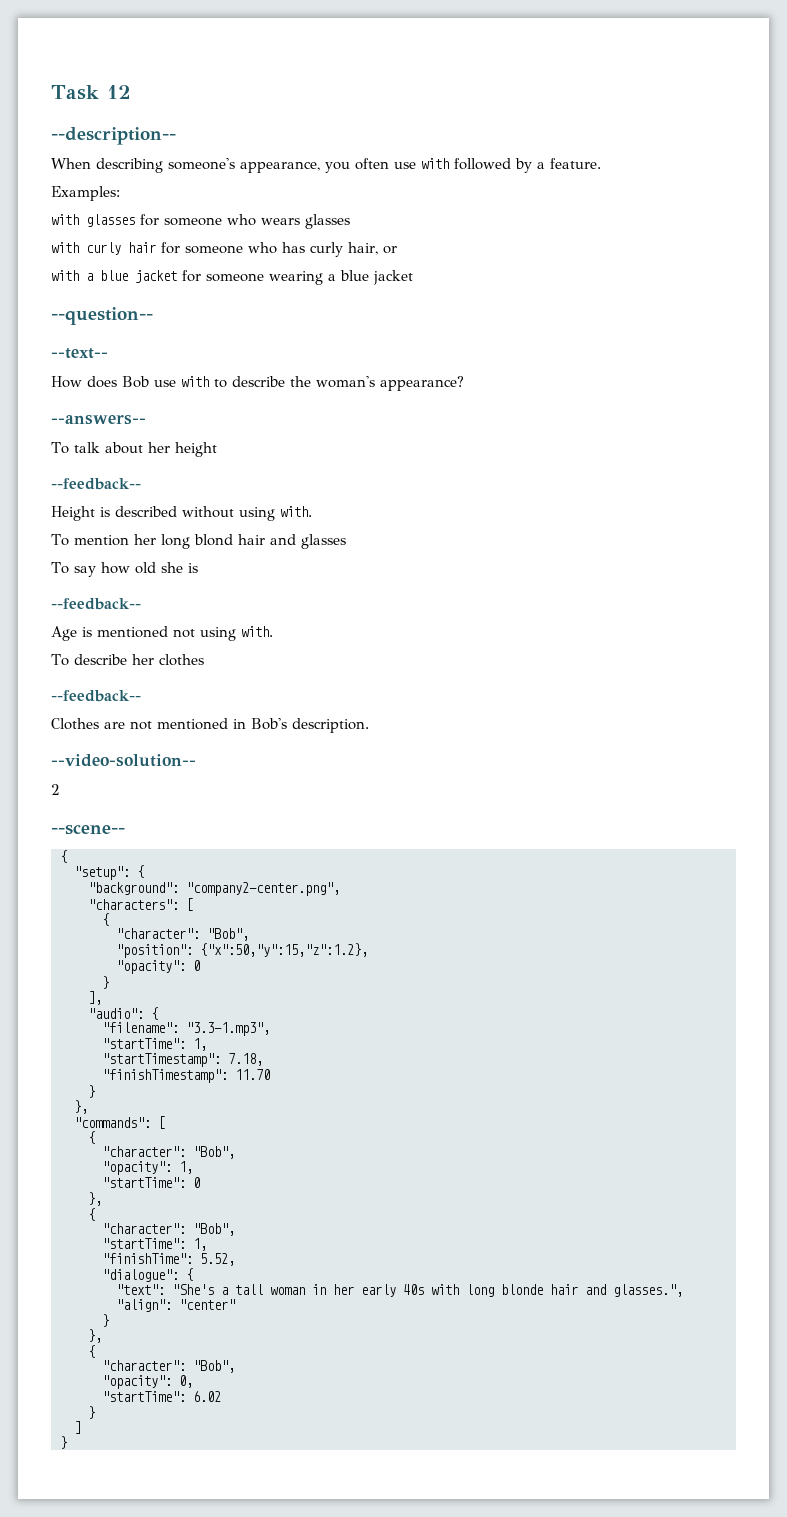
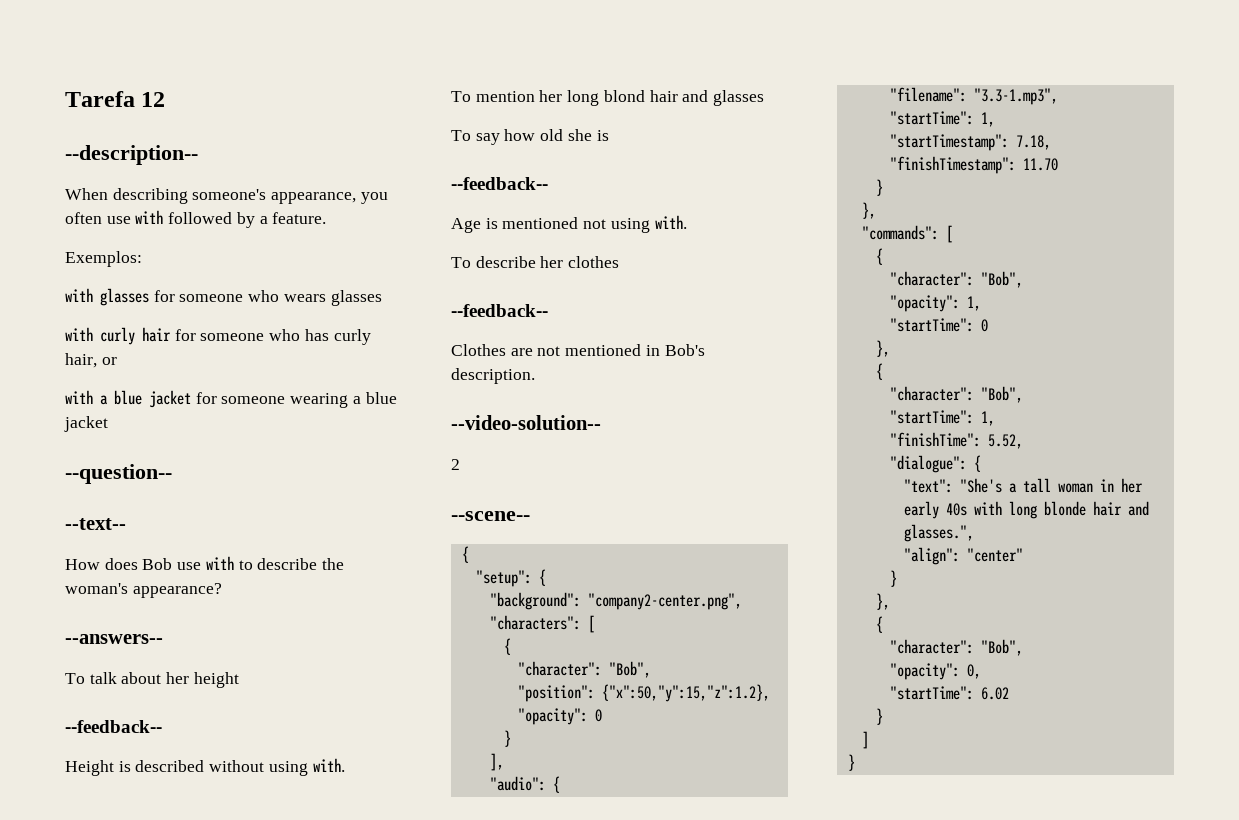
[51,85,99,100] Task -> [65,91,135,107] Tarefa
[51,186,120,201] Examples: -> [65,251,142,267] Exemplos:

